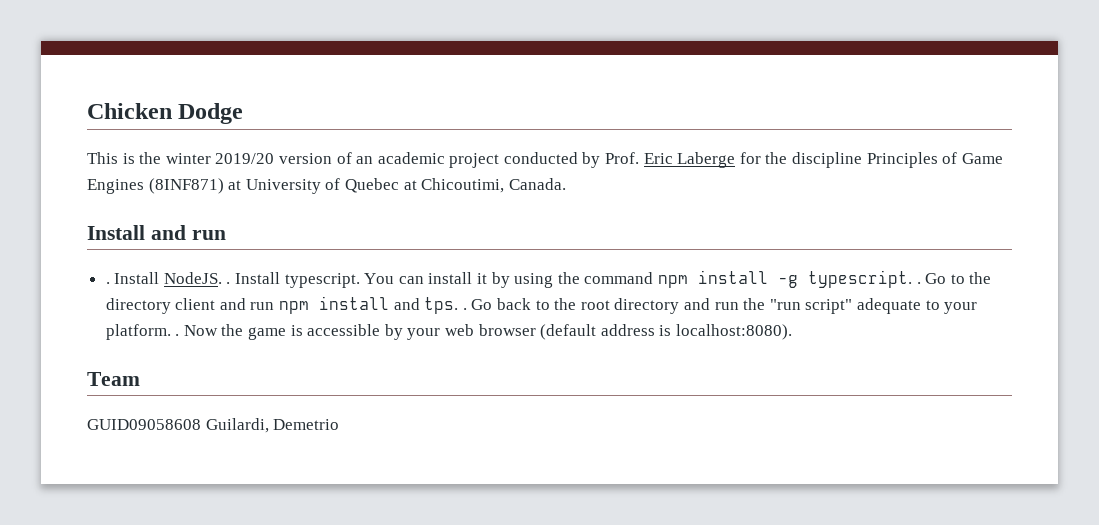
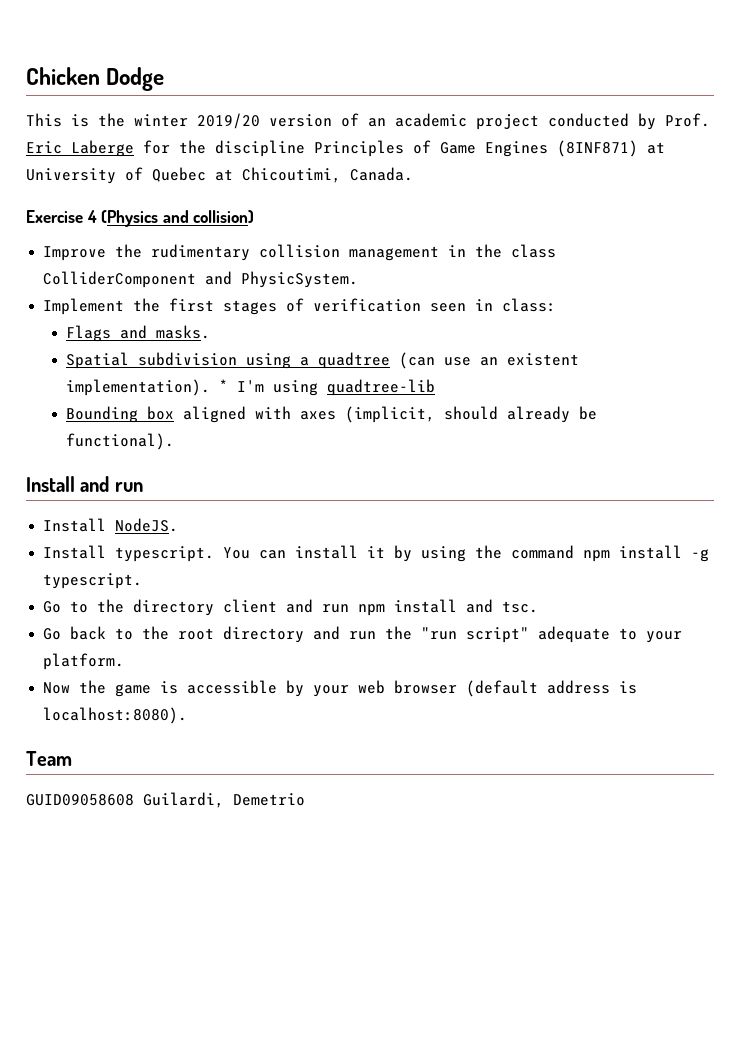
(566, 184) none -> [26,210,255,227] [43,244,557,261] [43,271,359,288] [43,298,557,315] [66,325,211,342] [66,352,580,369] [66,379,436,396] [66,406,598,423] [66,433,175,450] // Exercise 4 (Physics and collision) // Improve the rudimentary collision management in the class ColliderComponent and PhysicSystem. // Implement the first stages of verification seen in class: // Flags and masks. // Spatial subdivision using a quadtree (can use an existent implementation). * I'm using quadtree-lib // Bounding box aligned with axes (implicit, should already be functional).
[105,282,110,284] . -> (143, 487) none
[226,282,231,284] . -> (179, 525) //
[916,282,921,284] . -> (143, 581) //
[424,297,467,314] tps. . -> [502,601,539,613] tsc. //
[175,334,180,336] . -> (125, 661) //

